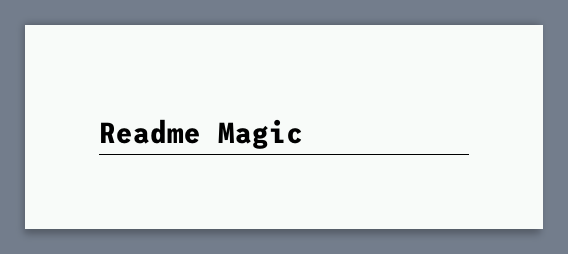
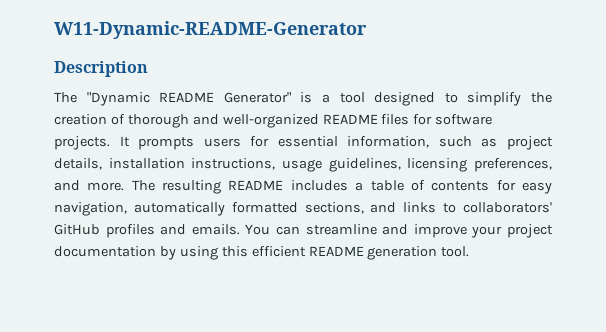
[99,119,303,149] Readme Magic -> [54,21,367,39] [54,61,148,77] [54,92,553,106] [54,114,493,128] [54,136,553,150] [54,158,552,172] [54,180,552,194] [54,202,552,216] [54,224,553,238] [54,246,470,260] W11-Dynamic-README-Generator // Description // The "Dynamic README Generator" is a tool designed to simplify the creation of thorough and well-organized README files for software projects. It prompts users for essential information, such as project details, installation instructions, usage guidelines, licensing preferences, and more. The resulting README includes a table of contents for easy navigation, automatically formatted sections, and links to collaborators' GitHub profiles and emails. You can streamline and improve your project documentation by using this efficient README generation tool.

